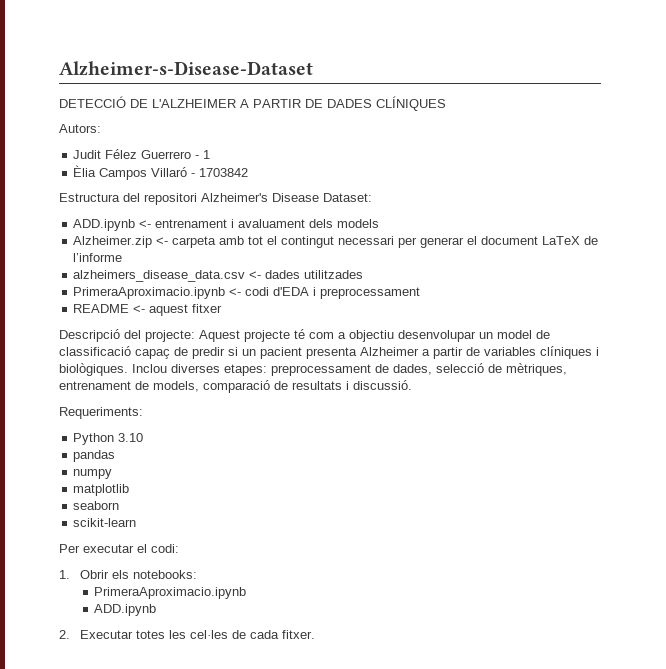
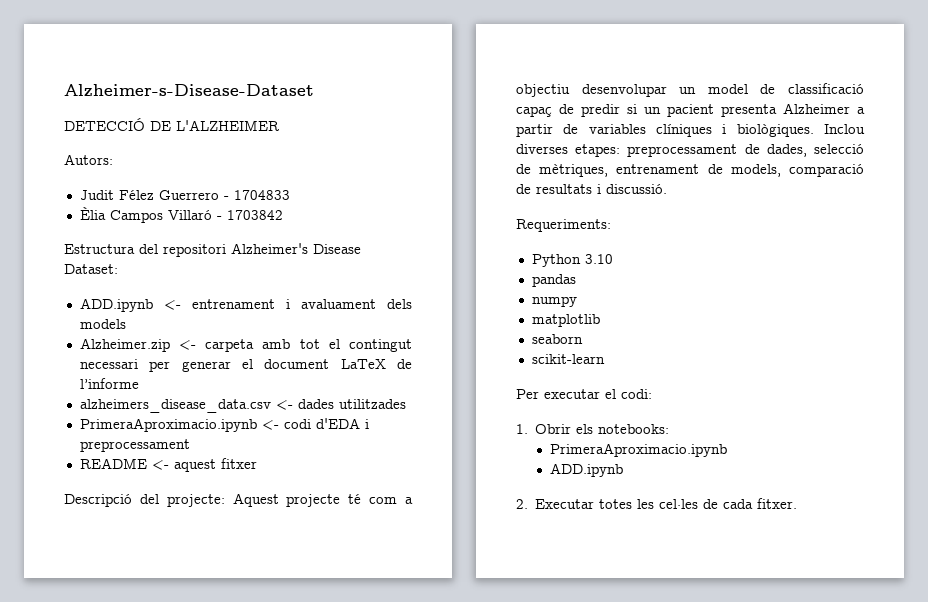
[240,96,446,111] A PARTIR DE DADES CLÍNIQUES -> (279, 125) none
[203,150,211,159] 1 -> [233,190,290,200] 1704833

